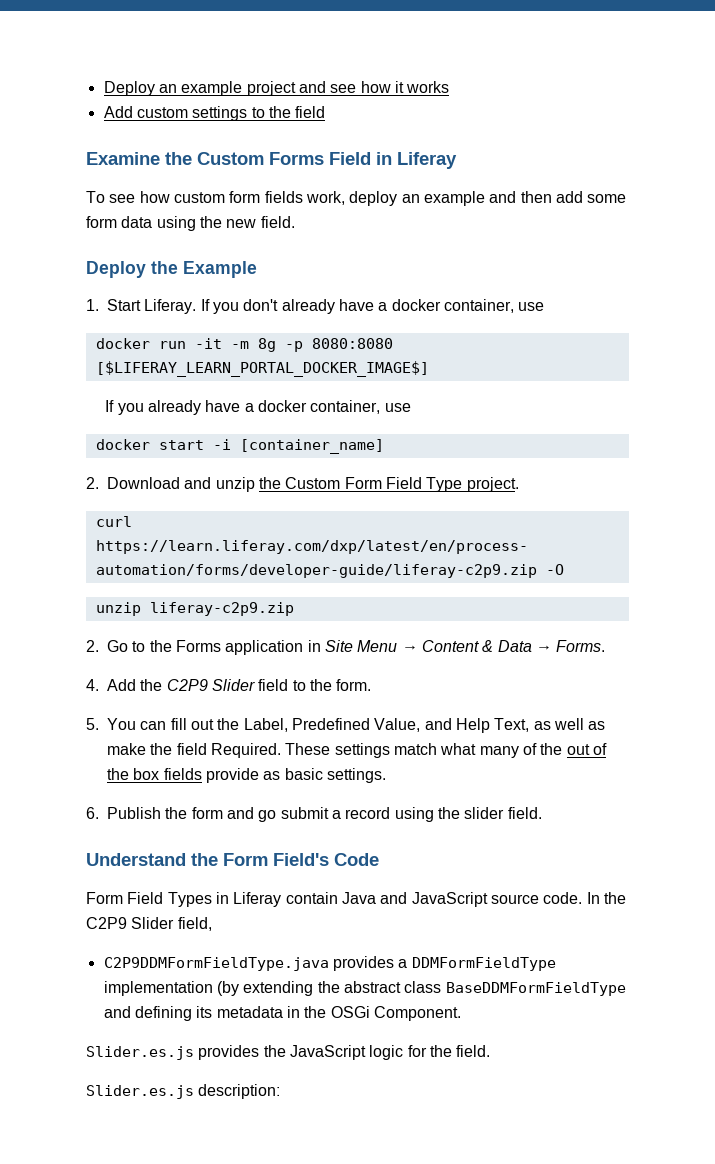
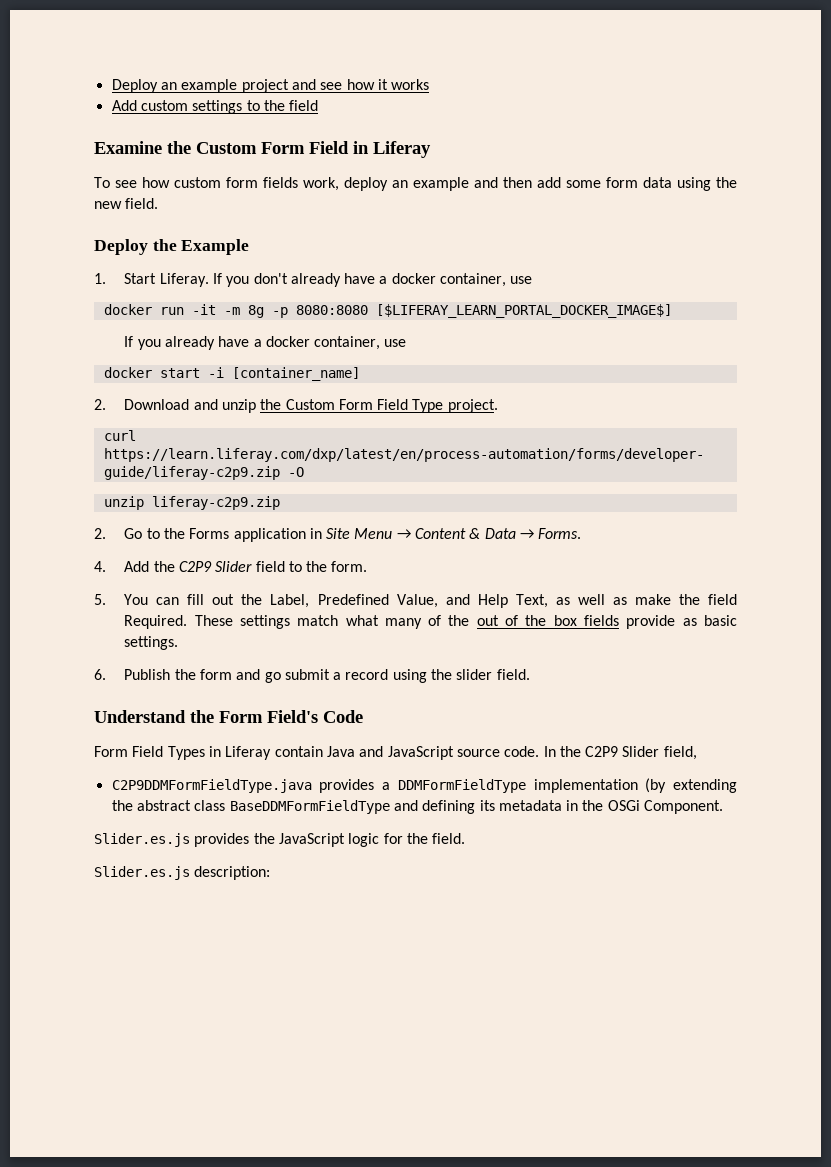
[269,152,324,165] Forms -> [261,142,305,154] Form

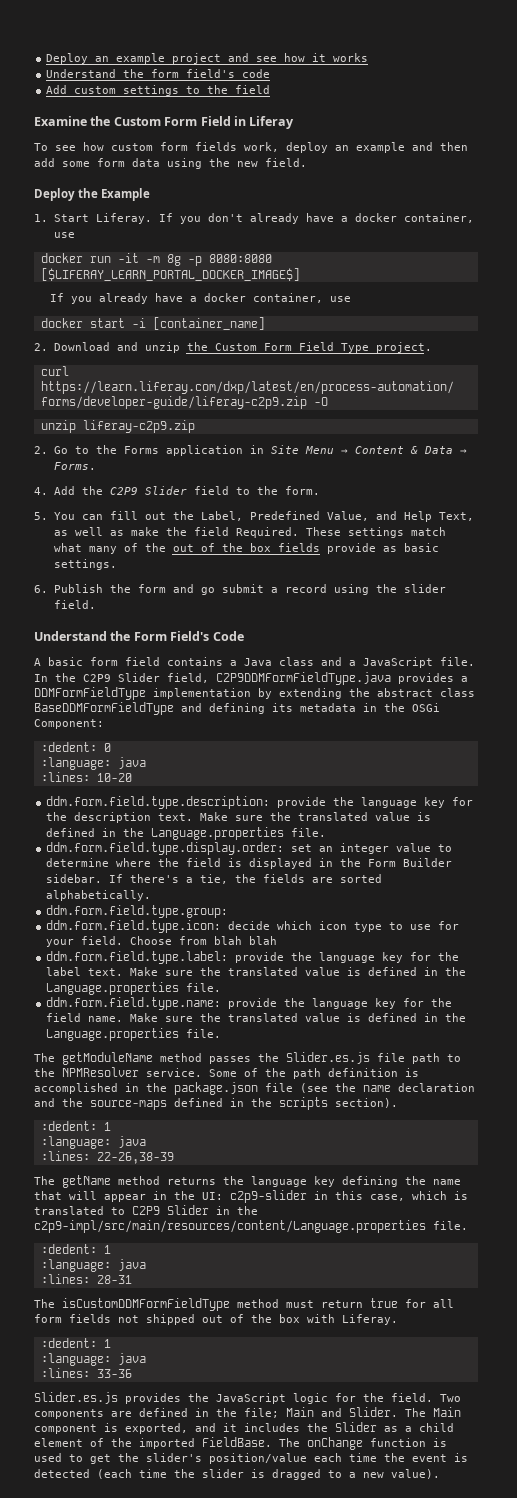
(430, 84) none -> [46,69,271,78] // Understand the form field's code
[94,746,540,760] Form Field Types in Liferay contain Java and JavaScript source code. -> [34,657,475,668] A basic form field contains a Java class and a JavaScript file.
(697, 753) // -> (209, 678) none
[645,778,667,793] (by -> [258,688,272,699] by
[644,800,724,814] Component. -> [34,719,104,729] [40,742,111,752] [40,757,146,770] [40,772,132,782] [46,796,474,809] [46,812,432,823] [46,827,327,840] [46,842,453,855] [46,858,453,869] [46,874,383,884] [46,890,152,901] [46,905,229,918] [46,920,460,933] [46,936,278,947] [46,951,460,964] [46,967,467,976] [46,982,222,995] [46,997,453,1010] [46,1013,467,1022] [46,1028,222,1041] [34,1052,461,1065] [34,1067,419,1079] [34,1082,475,1095] [34,1097,398,1110] [40,1121,111,1131] [40,1136,146,1149] [40,1151,174,1164] [34,1175,461,1188] [34,1190,468,1203] [34,1205,258,1215] [34,1220,468,1233] [40,1244,111,1254] [40,1259,146,1272] [40,1274,132,1284] [34,1298,454,1311] [34,1314,398,1325] [40,1338,111,1348] [40,1353,146,1366] [40,1368,132,1378] Component: // :dedent: 0 // :language: java // :lines: 10-20 // ddm.form.field.type.description: provide the language key for the description text. Make sure the translated value is defined in the Language.properties file. // ddm.form.field.type.display.order: set an integer value to determine where the field is displayed in the Form Builder sidebar. If there's a tie, the fields are sorted alphabetically. // ddm.form.field.type.group: // ddm.form.field.type.icon: decide which icon type to use for your field. Choose from blah blah // ddm.form.field.type.label: provide the language key for the label text. Make sure the translated value is defined in the Language.properties file. // ddm.form.field.type.name: provide the language key for the field name. Make sure the translated value is defined in the Language.properties file. // The getModuleName method passes the Slider.es.js file path to the NPMResolver service. Some of the path definition is accomplished in the package.json file (see the name declaration and the source-maps defined in the scripts section). // :dedent: 1 // :language: java // :lines: 22-26,38-39 // The getName method returns the language key defining the name that will appear in the UI: c2p9-slider in this case, which is translated to C2P9 Slider in the c2p9-impl/src/main/resources/content/Language.properties file. // :dedent: 1 // :language: java // :lines: 28-31 // The isCustomDDMFormFieldType method must return true for all form fields not shipped out of the box with Liferay. // :dedent: 1 // :language: java // :lines: 33-36
[94,866,271,880] // Slider.es.js description: -> [440,1394,461,1402] [34,1407,461,1419] [34,1422,454,1434] [34,1437,447,1450] [34,1453,468,1464] [34,1469,440,1480] Two components are defined in the file; Main and Slider. The Main component is exported, and it includes the Slider as a child element of the imported FieldBase. The onChange function is used to get the slider's position/value each time the event is detected (each time the slider is dragged to a new value).

